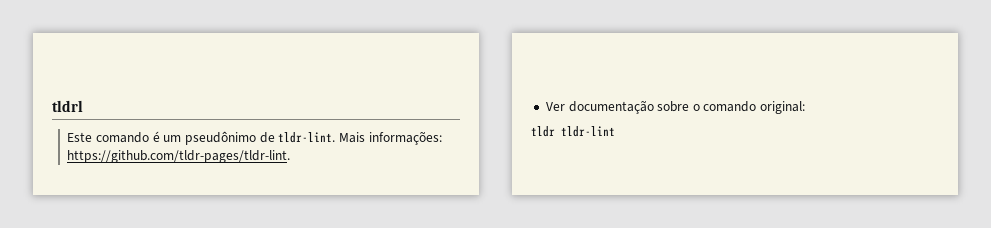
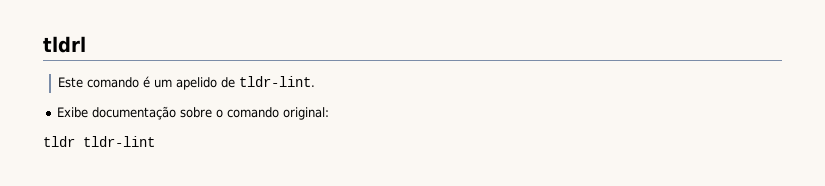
[184,131,256,145] pseudônimo -> [176,77,218,90] apelido
[338,131,442,145] [67,150,291,163] [545,102,565,111] Mais informações: https://github.com/tldr-pages/tldr-lint. // Ver -> [56,107,88,118] // Exibe

